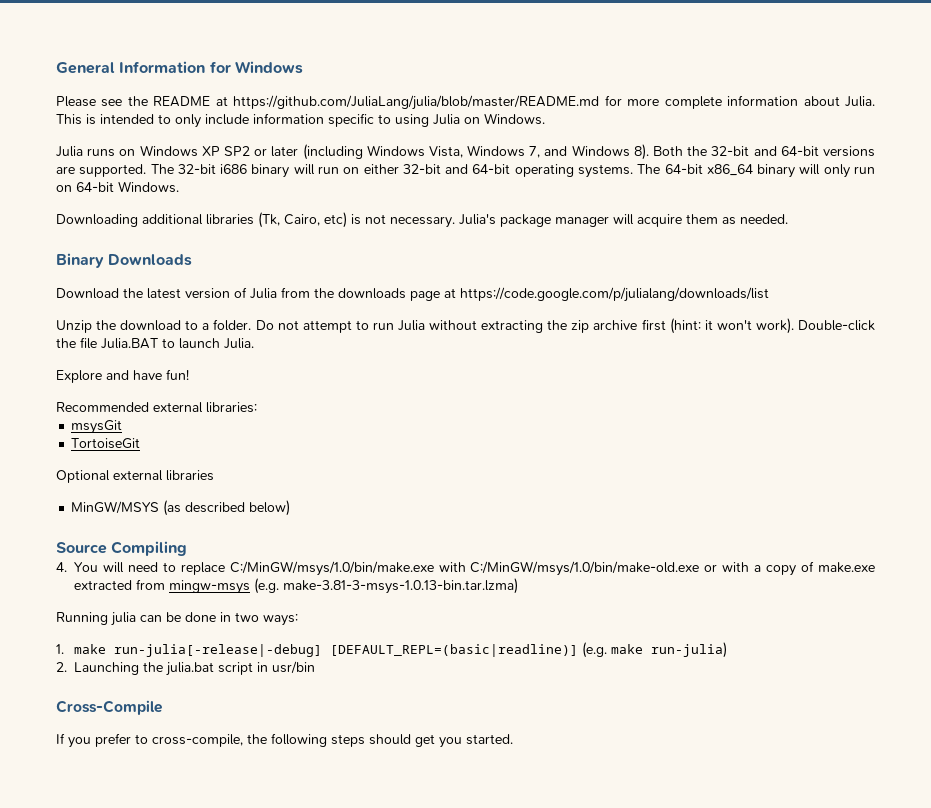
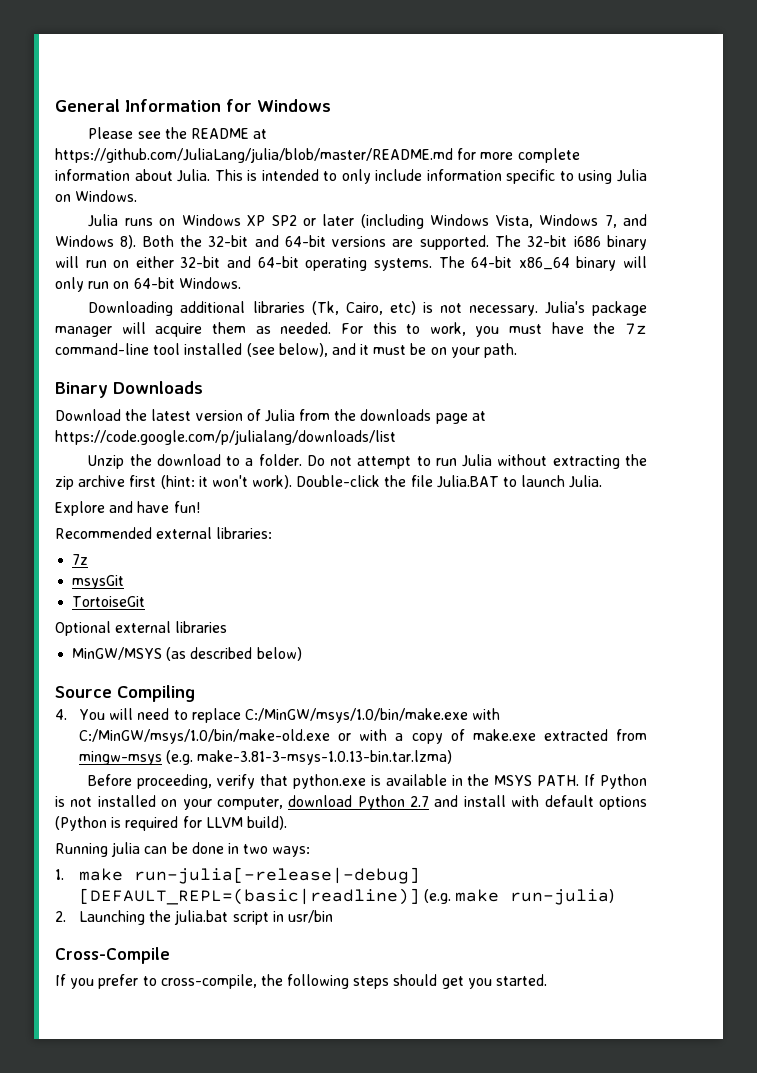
(788, 219) none -> [340,322,647,337] [55,343,518,358] For this to work, you must have the 7z command-line tool installed (see below), and it must be on your path.
(257, 407) none -> [72,554,89,565] // 7z
(518, 586) none -> [88,774,647,789] [55,795,647,810] [55,816,287,831] // Before proceeding, verify that python.exe is available in the MSYS PATH. If Python is not installed on your computer, download Python 2.7 and install with default options (Python is required for LLVM build).

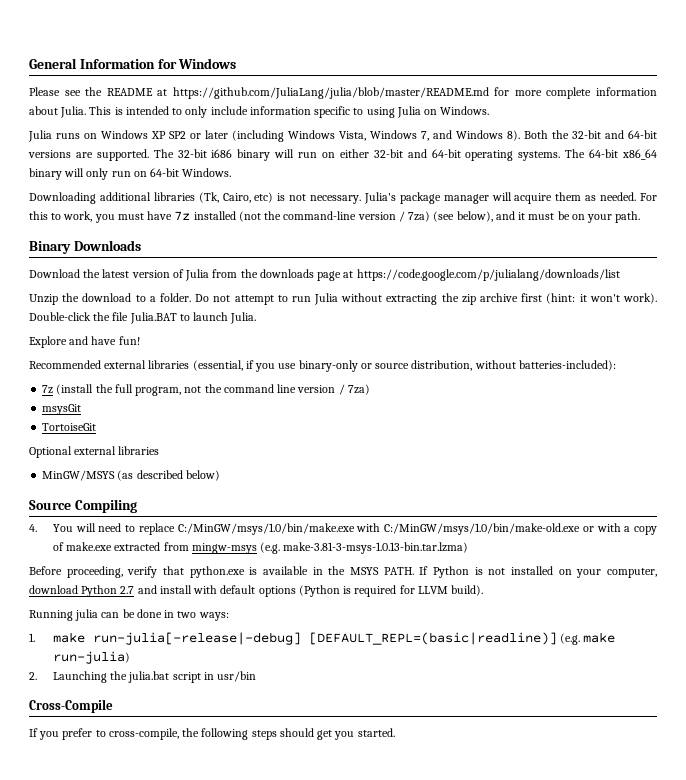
[593,322,647,335] [55,343,243,355] the 7z command-line tool installed -> [174,211,431,222] 7z installed (not the command-line version / 7za)
[216,527,273,539] [72,554,89,565] libraries: // 7z -> [148,360,616,372] [42,384,370,396] libraries (essential, if you use binary-only or source distribution, without batteries-included): // 7z (install the full program, not the command line version / 7za)

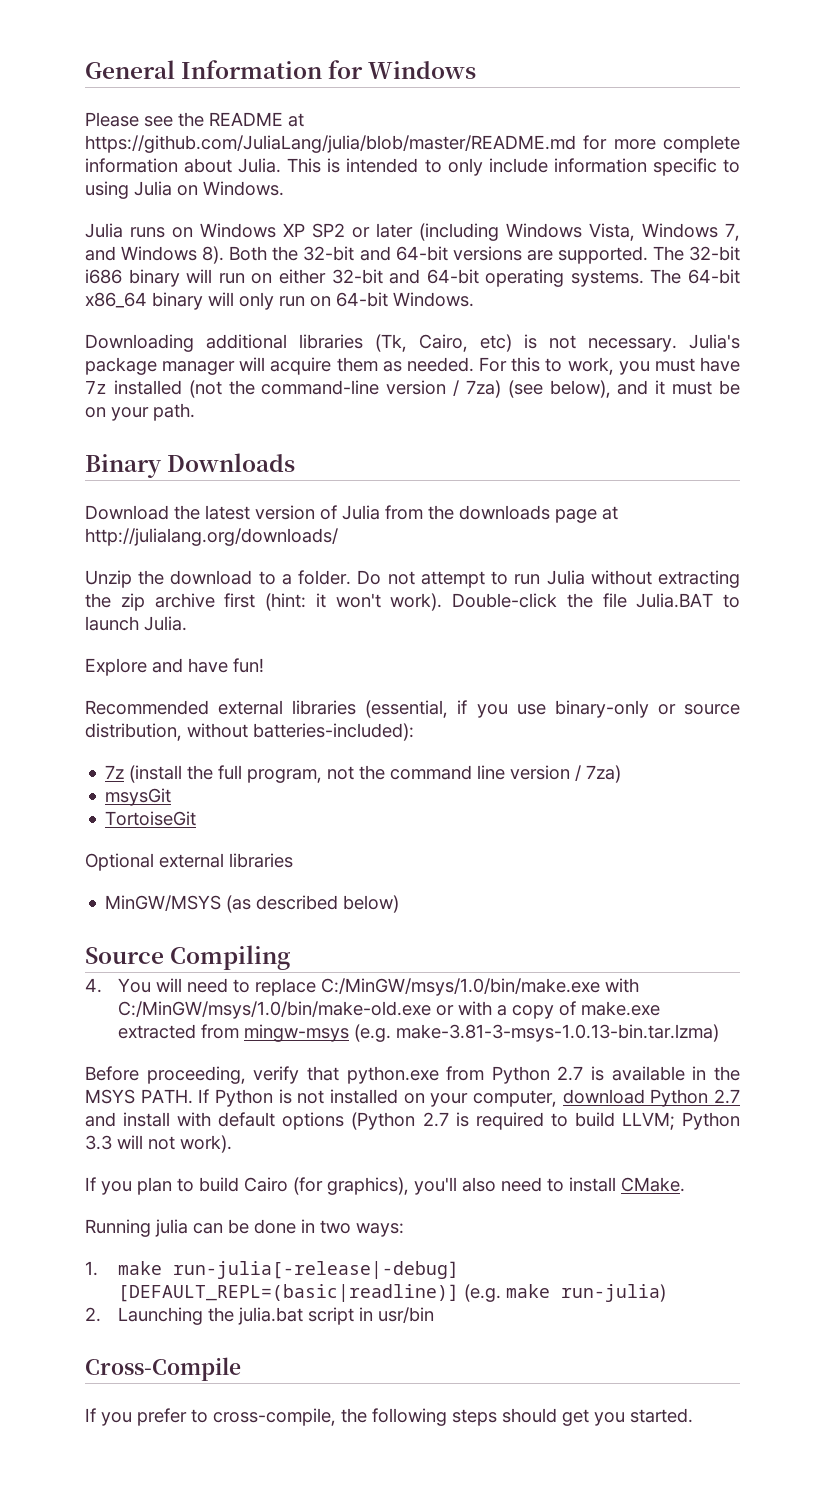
[356,269,620,281] https://code.google.com/p/julialang/downloads/list -> [85,528,338,546] http://julialang.org/downloads/
(245, 572) none -> [446,1066,584,1084] from Python 2.7
(340, 591) none -> [422,1112,449,1127] 2.7
[399,585,484,596] for LLVM build). -> [550,1112,740,1130] [85,1135,232,1153] [85,1177,685,1195] to build LLVM; Python 3.3 will not work). // If you plan to build Cairo (for graphics), you'll also need to install CMake.

